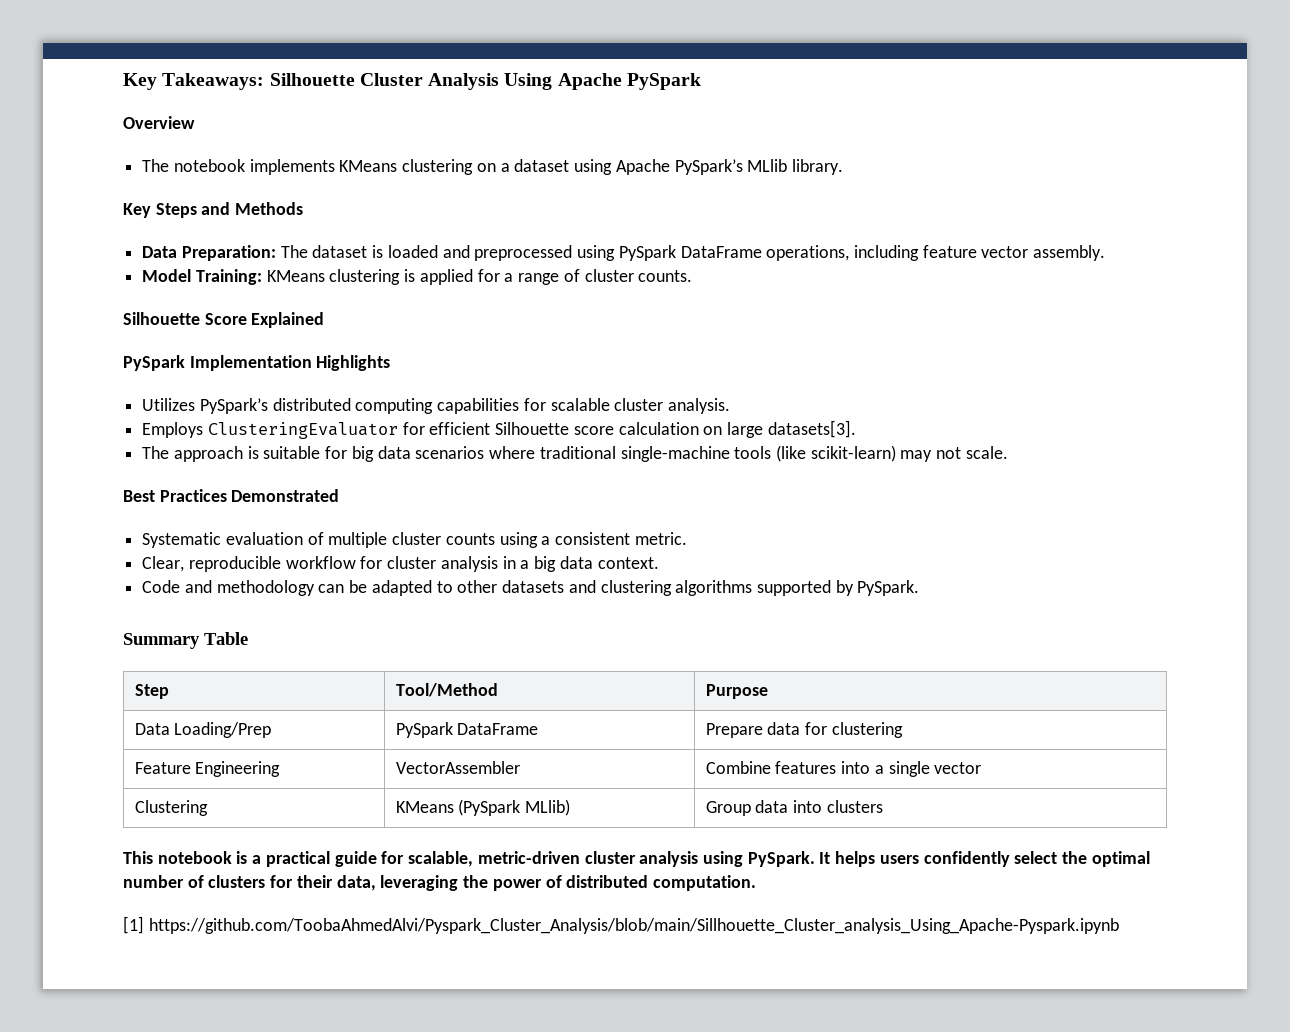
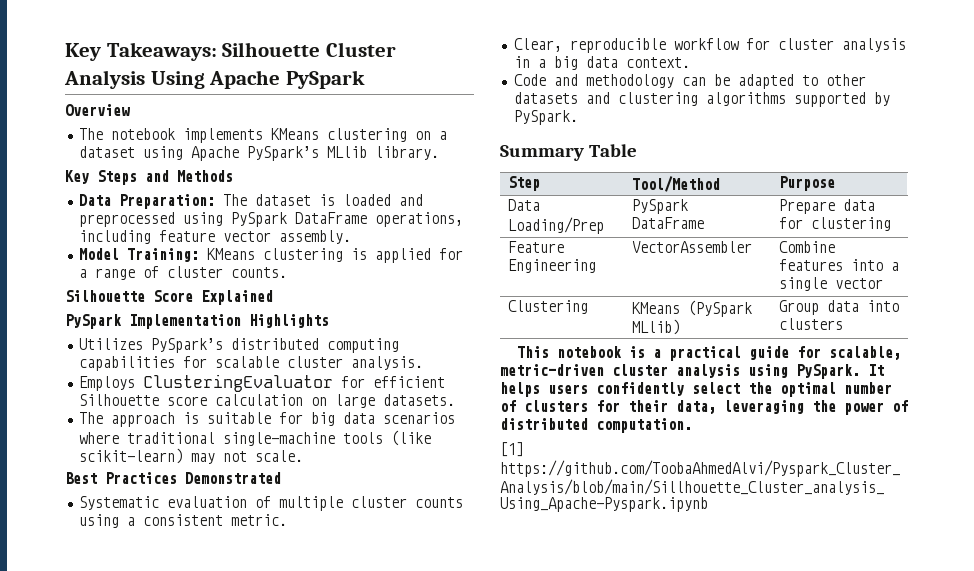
[767,420,856,438] datasets[3]. -> [382,394,455,406] datasets.

